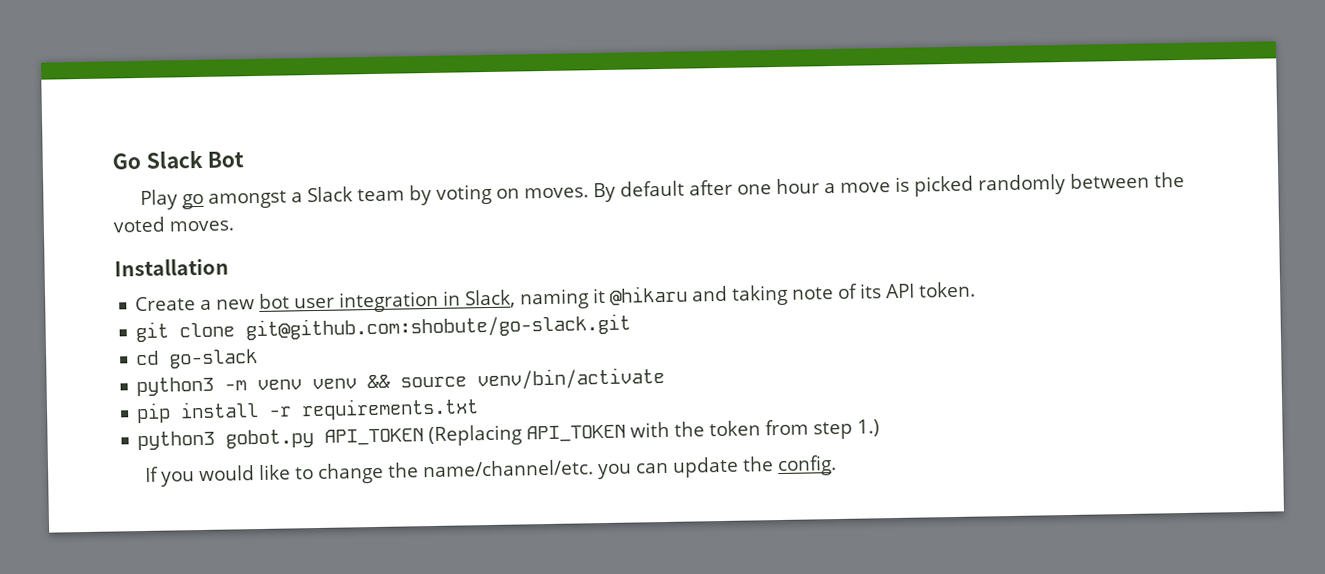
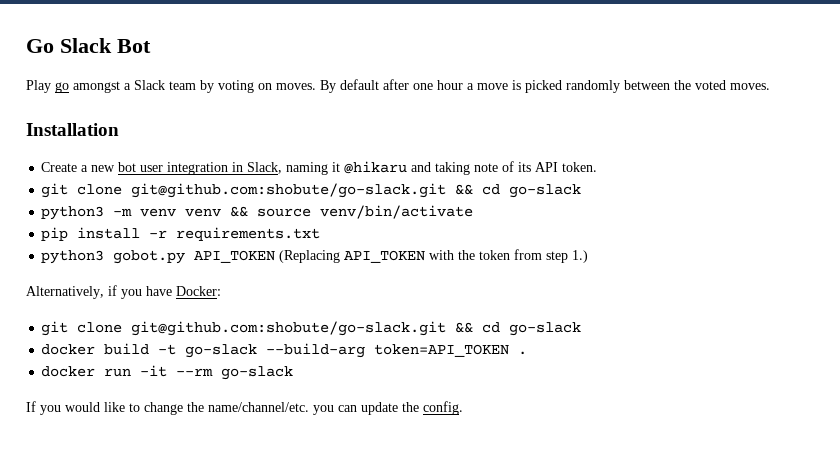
(632, 327) // -> [455,184,474,195] &&
(881, 428) none -> [26,285,221,299] [41,321,582,336] [41,343,528,358] [41,365,294,380] // Alternatively, if you have Docker: // git clone git@github.com:shobute/go-slack.git && cd go-slack // docker build -t go-slack --build-arg token=API_TOKEN . // docker run -it --rm go-slack

